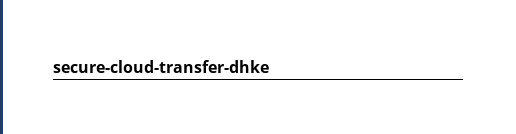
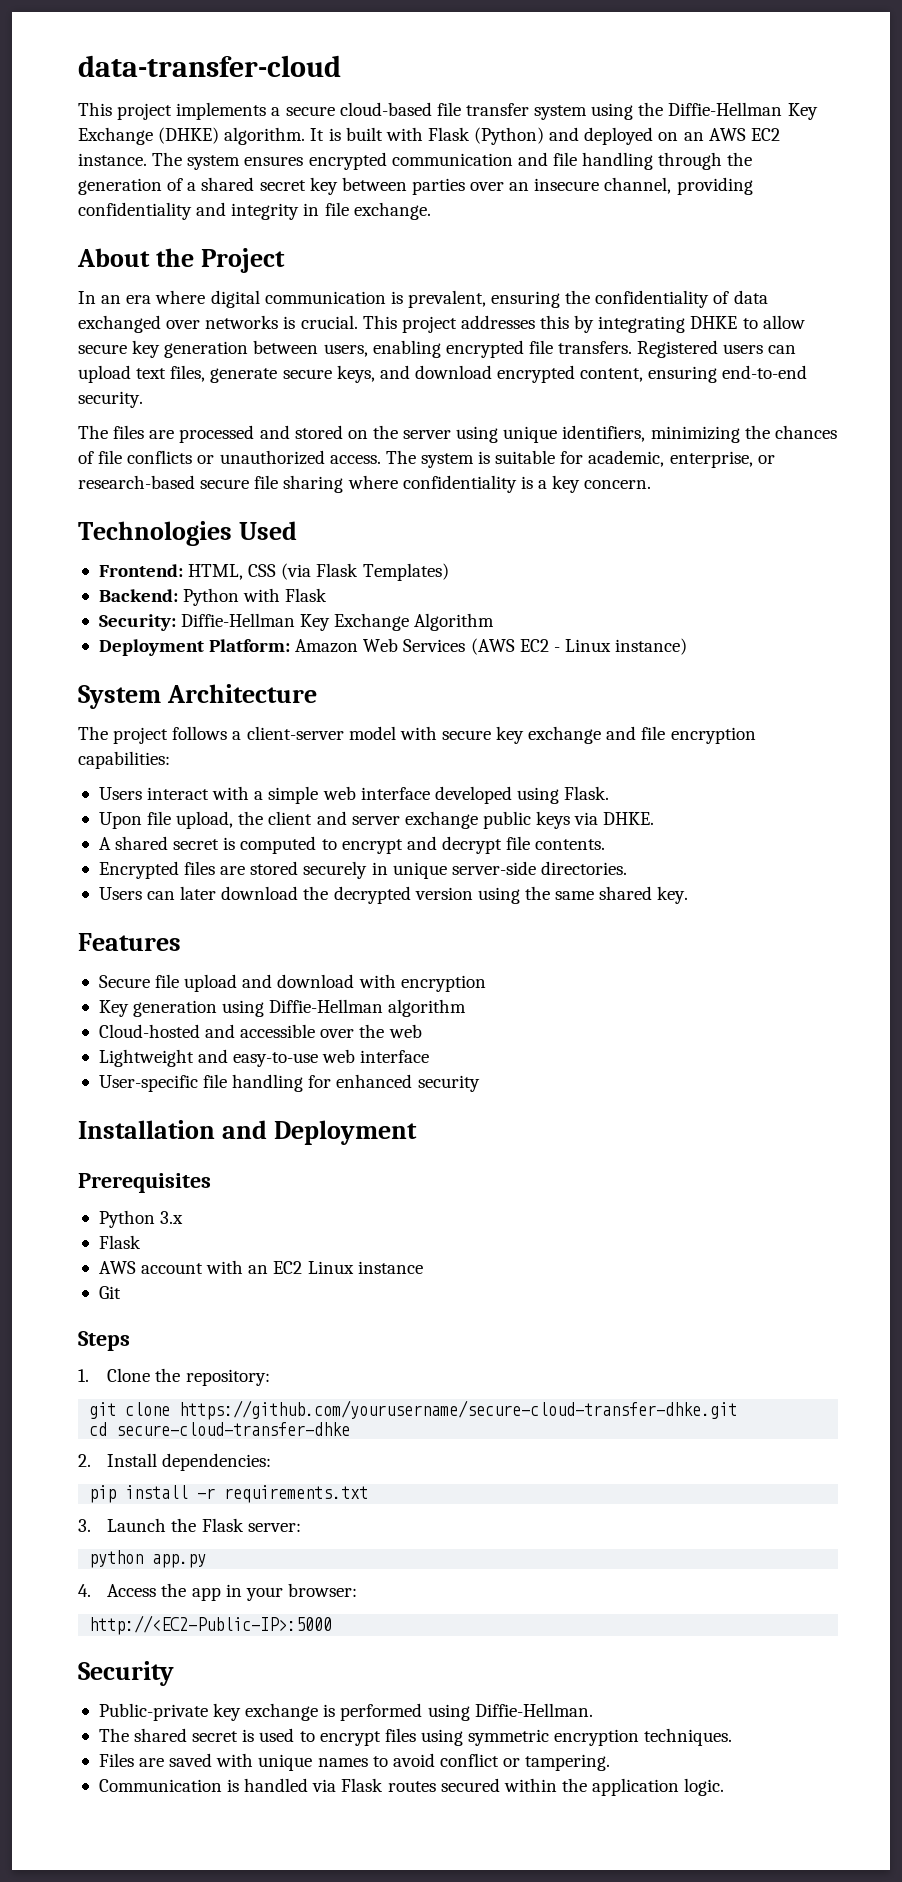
[53,60,269,73] secure-cloud-transfer-dhke -> [78,55,341,77] [78,102,818,120] [78,127,780,145] [78,152,753,170] [78,177,753,195] [78,202,431,220] [77,248,285,273] [78,290,768,308] [78,315,805,333] [78,340,797,358] [78,365,808,383] [78,391,143,408] [78,425,837,443] [78,450,775,468] [78,475,652,493] [78,521,297,546] [98,563,449,581] [98,588,328,606] [98,613,495,631] [98,638,688,656] [78,684,317,709] [78,726,756,744] [78,751,170,769] [98,786,610,804] [98,811,655,829] [98,836,606,854] [98,861,627,879] [98,886,689,904] [78,933,181,951] [98,974,486,992] [98,999,467,1017] [98,1024,422,1038] [98,1049,430,1067] [98,1074,480,1092] [78,1120,417,1145] [78,1173,211,1193] [98,1210,184,1228] [98,1235,141,1249] [98,1260,423,1274] [98,1286,121,1299] [78,1331,130,1351] [78,1368,270,1386] [89,1400,738,1420] [89,1422,351,1436] [78,1453,272,1471] [89,1485,369,1503] [78,1518,301,1532] [89,1550,207,1568] [78,1583,357,1601] [89,1615,333,1635] [78,1661,174,1686] [98,1703,593,1721] [98,1728,733,1746] [98,1753,611,1771] [98,1778,725,1796] data-transfer-cloud // This project implements a secure cloud-based file transfer system using the Diffie-Hellman Key Exchange (DHKE) algorithm. It is built with Flask (Python) and deployed on an AWS EC2 instance. The system ensures encrypted communication and file handling through the generation of a shared secret key between parties over an insecure channel, providing confidentiality and integrity in file exchange. // About the Project // In an era where digital communication is prevalent, ensuring the confidentiality of data exchanged over networks is crucial. This project addresses this by integrating DHKE to allow secure key generation between users, enabling encrypted file transfers. Registered users can upload text files, generate secure keys, and download encrypted content, ensuring end-to-end security. // The files are processed and stored on the server using unique identifiers, minimizing the chances of file conflicts or unauthorized access. The system is suitable for academic, enterprise, or research-based secure file sharing where confidentiality is a key concern. // Technologies Used // Frontend: HTML, CSS (via Flask Templates) // Backend: Python with Flask // Security: Diffie-Hellman Key Exchange Algorithm // Deployment Platform: Amazon Web Services (AWS EC2 - Linux instance) // System Architecture // The project follows a client-server model with secure key exchange and file encryption capabilities: // Users interact with a simple web interface developed using Flask. // Upon file upload, the client and server exchange public keys via DHKE. // A shared secret is computed to encrypt and decrypt file contents. // Encrypted files are stored securely in unique server-side directories. // Users can later download the decrypted version using the same shared key. // Features // Secure file upload and download with encryption // Key generation using Diffie-Hellman algorithm // Cloud-hosted and accessible over the web // Lightweight and easy-to-use web interface // User-specific file handling for enhanced security // Installation and Deployment // Prerequisites // Python 3.x // Flask // AWS account with an EC2 Linux instance // Git // Steps // 1. Clone the repository: // git clone https://github.com/yourusername/secure-cloud-transfer-dhke.git // cd secure-cloud-transfer-dhke // 2. Install dependencies: // pip install -r requirements.txt // 3. Launch the Flask server: // python app.py // 4. Access the app in your browser: // http://<EC2-Public-IP>:5000 // Security // Public-private key exchange is performed using Diffie-Hellman. // The shared secret is used to encrypt files using symmetric encryption techniques. // Files are saved with unique names to avoid conflict or tampering. // Communication is handled via Flask routes secured within the application logic.

